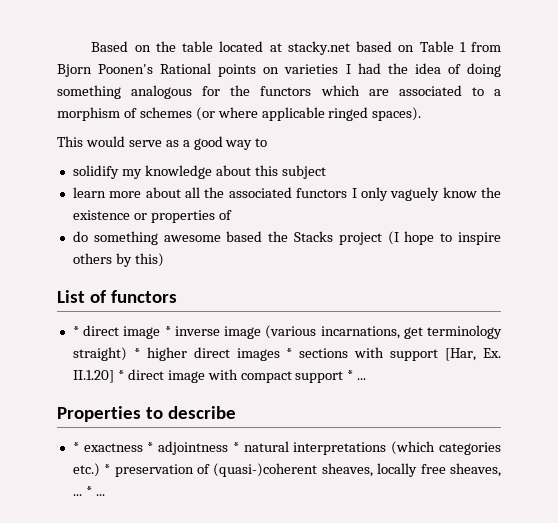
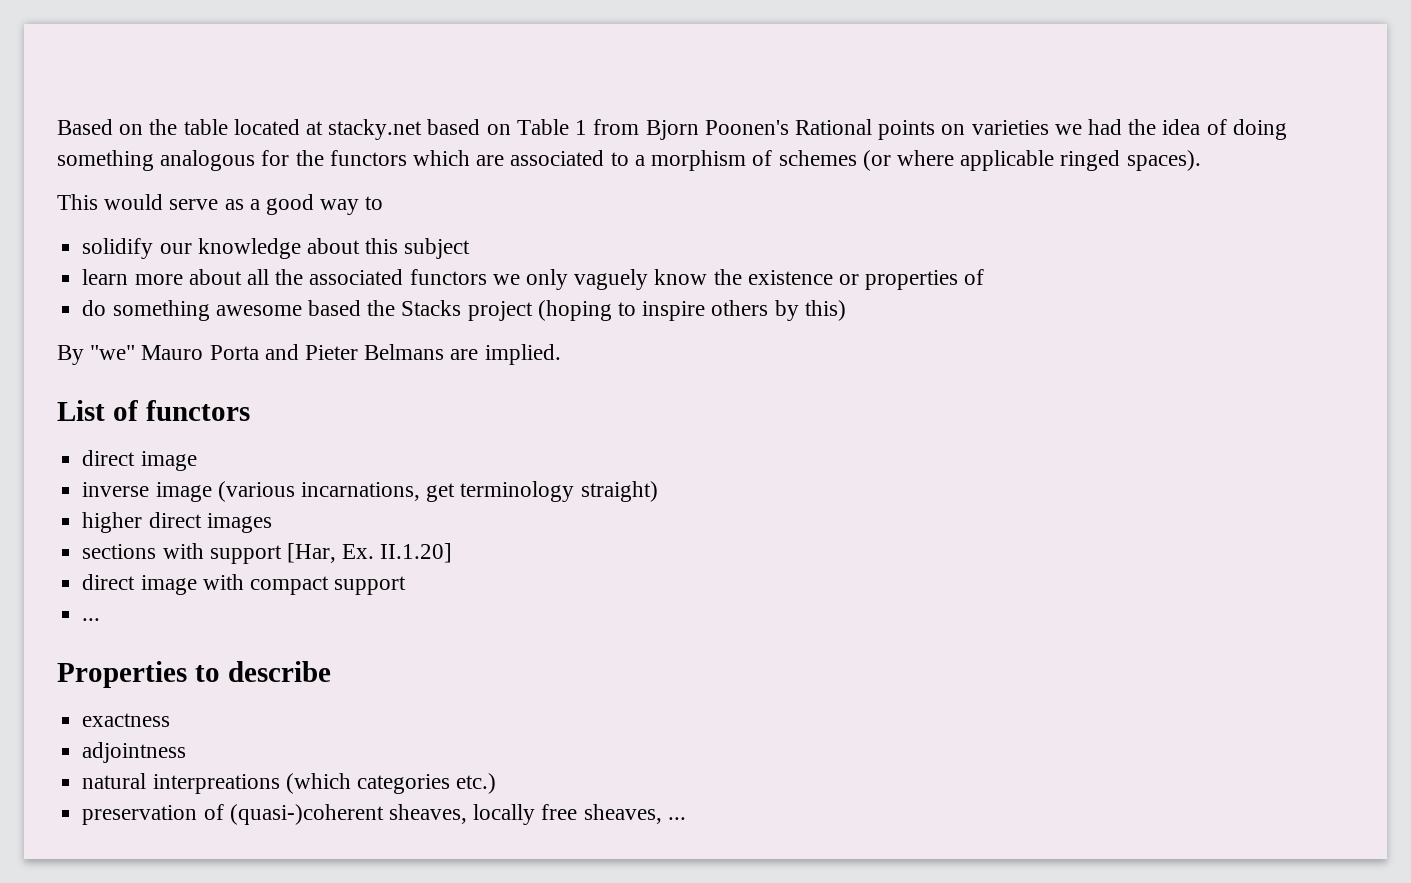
[345,64,351,74] I -> [1054,124,1082,135] we
[121,169,142,179] my -> [159,243,192,254] our
[351,188,357,198] I -> [492,274,520,285] we
[387,231,435,245] (I hope -> [537,300,612,321] (hoping
(164, 260) none -> [57,344,561,365] // By "we" Mauro Porta and Pieter Belmans are implied.
[72,325,171,339] * direct image * -> [82,450,197,471] direct image //
[133,348,140,358] * -> (658, 491) //
[286,348,293,358] * -> (272, 523) //
[117,370,124,380] * -> (453, 553) //
[347,370,354,380] * -> (407, 585) //
[72,442,79,452] * -> (331, 671) none
[147,442,154,452] * -> (171, 720) //
[232,441,387,455] * natural interpretations -> [82,773,280,794] // natural interpreations
[104,464,111,474] * -> (497, 783) //
[85,486,105,496] * ... -> (686, 818) none

